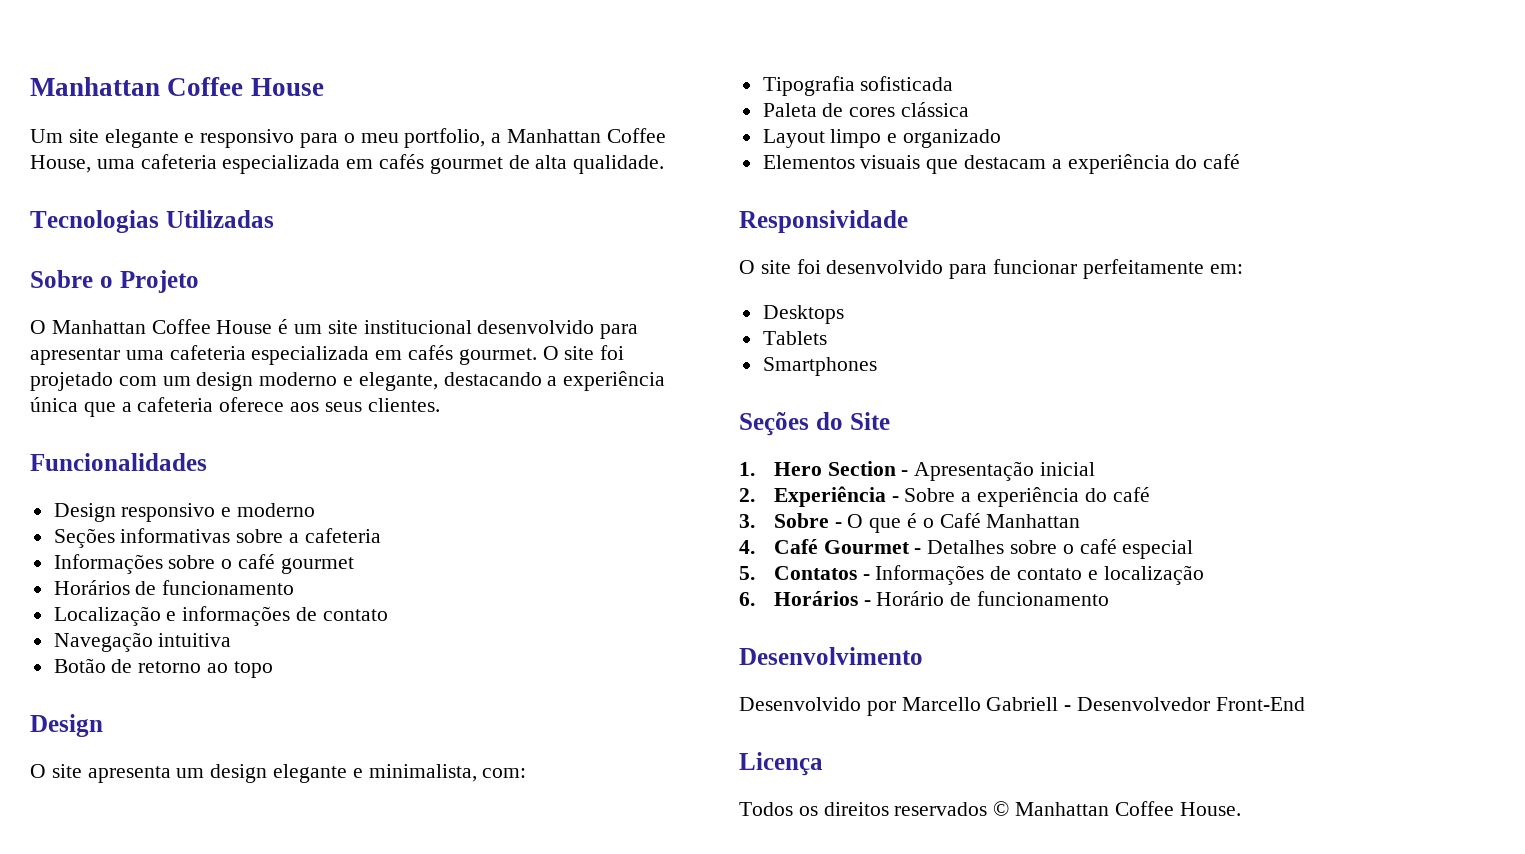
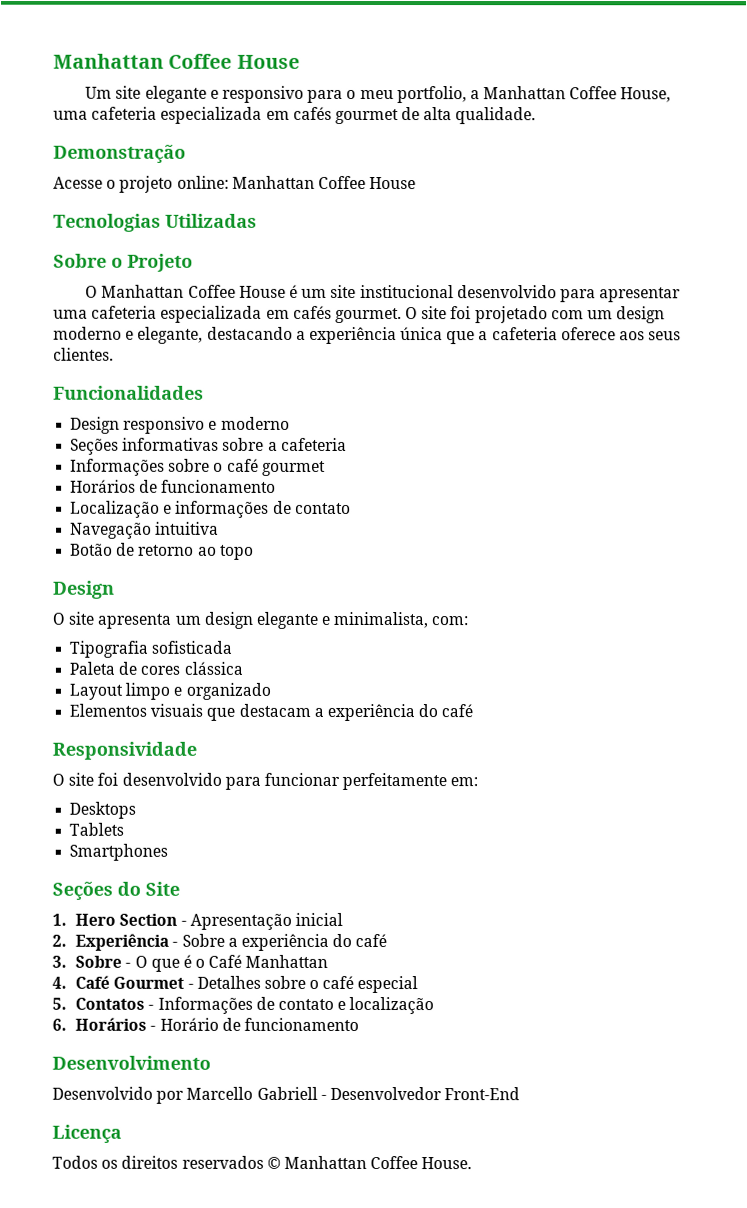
(665, 164) none -> [53,144,186,164] [53,175,417,193] // Demonstração // Acesse o projeto online: Manhattan Coffee House

